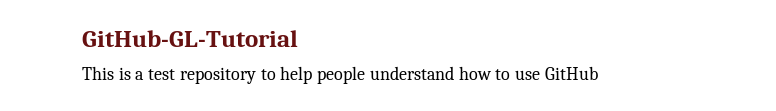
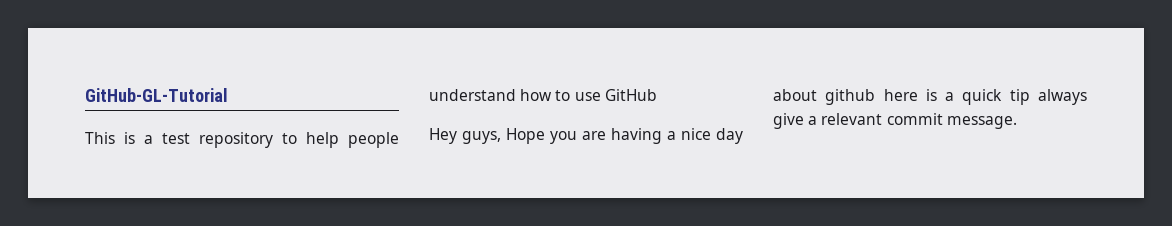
(598, 73) none -> [429,128,743,144] [773,89,1087,105] [773,113,1017,129] // Hey guys, Hope you are having a nice day about github here is a quick tip always give a relevant commit message.

